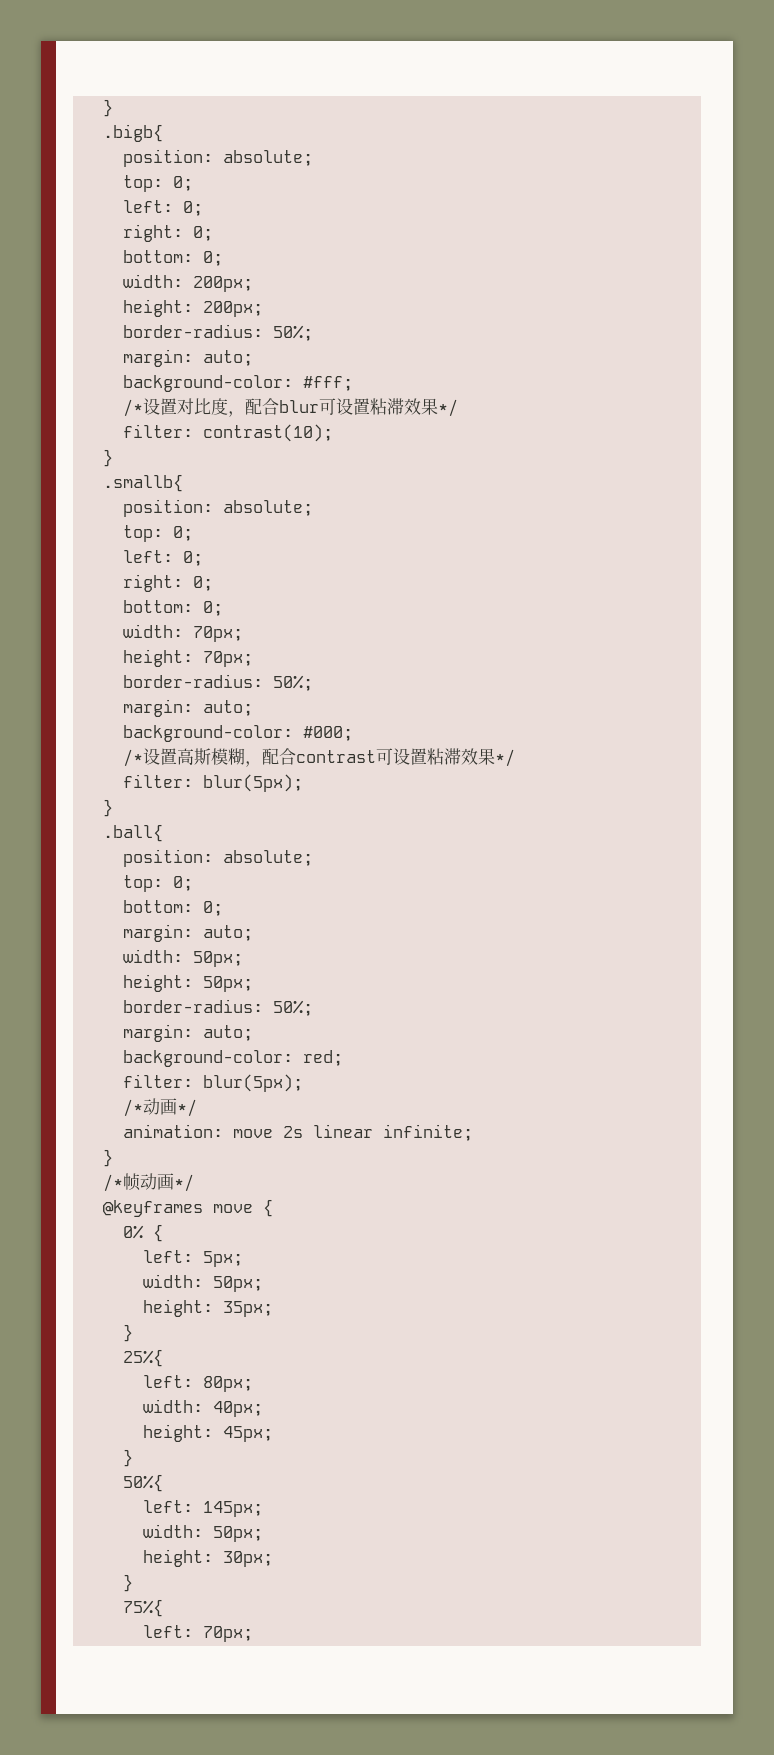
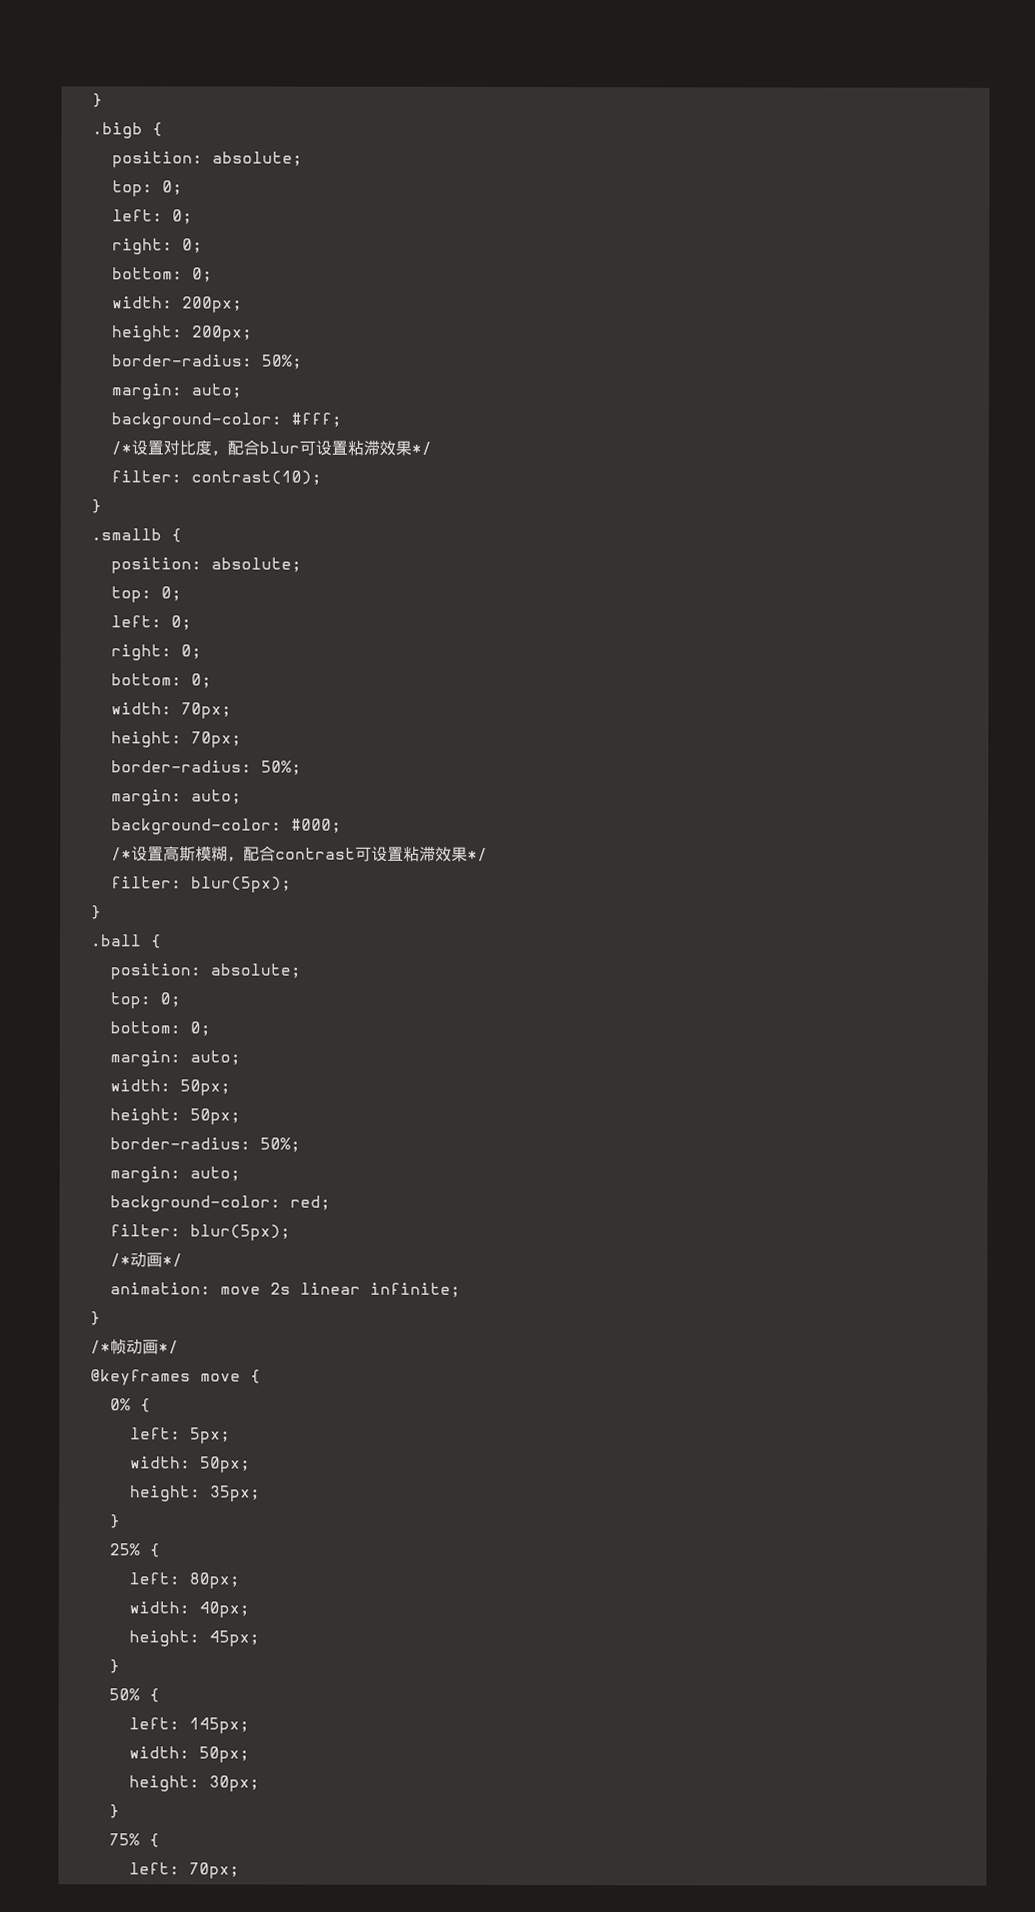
[103,99,114,117] [103,124,164,142] } // .bigb{ -> [91,93,103,108] [91,122,163,139] } // .bigb {
[103,474,184,492] .smallb{ -> [90,528,182,543] .smallb {
[103,824,164,842] .ball{ -> [90,934,162,949] .ball {
[123,1349,164,1367] 25%{ -> [108,1543,160,1558] 25% {
[123,1474,164,1492] 50%{ -> [108,1688,160,1703] 50% {
[123,1599,164,1617] 75%{ -> [108,1833,160,1848] 75% {

